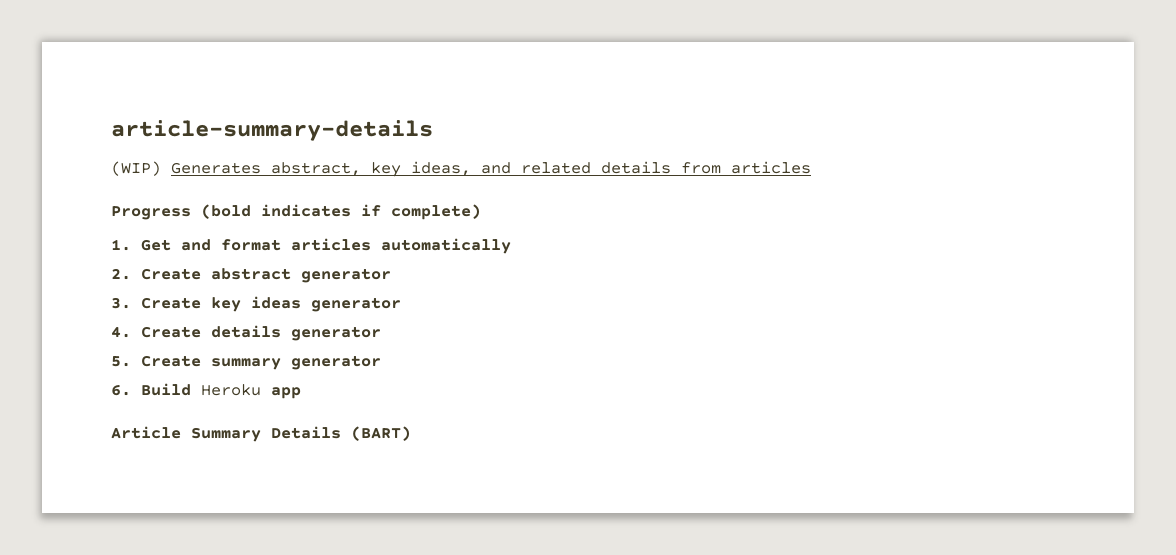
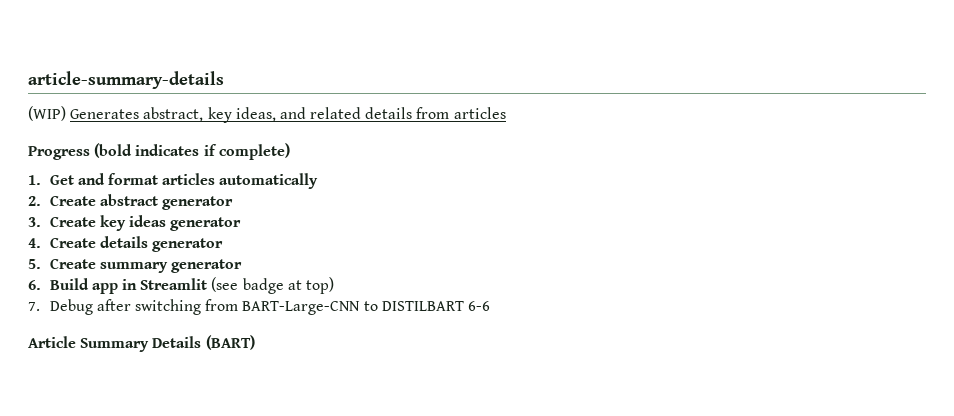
[201,384,262,396] Heroku -> (89, 284) none
(302, 393) none -> [121,277,334,294] [28,299,490,315] in Streamlit (see badge at top) // 7. Debug after switching from BART-Large-CNN to DISTILBART 6-6

